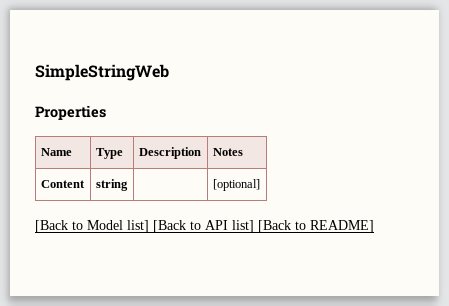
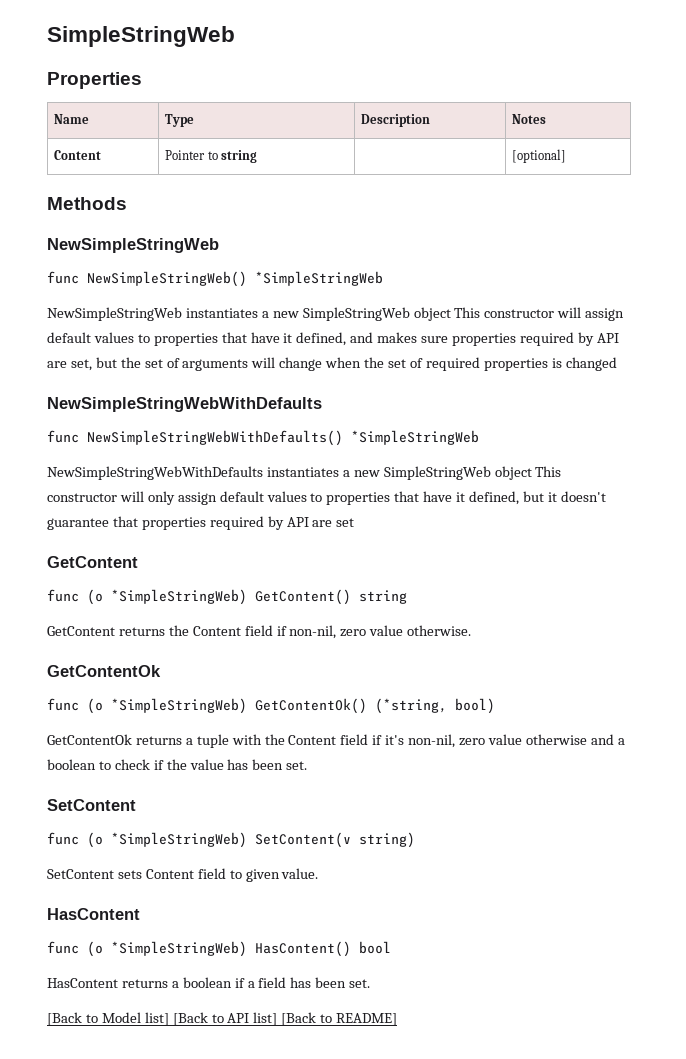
(85, 184) none -> [165,150,218,160] Pointer to
(260, 185) none -> [47,197,127,210] [47,238,219,253] [47,271,383,287] [47,307,625,321] [47,332,619,346] [47,357,617,371] [47,397,322,412] [47,430,479,446] [47,466,562,480] [47,491,606,505] [47,516,355,530] [47,556,138,568] [47,589,407,605] [47,625,472,639] [47,665,161,677] [47,698,495,714] [47,734,625,748] [47,759,308,770] [47,799,136,811] [47,832,415,848] [47,868,319,882] [47,908,140,920] [47,941,391,957] [47,977,371,988] // Methods // NewSimpleStringWeb // func NewSimpleStringWeb() *SimpleStringWeb // NewSimpleStringWeb instantiates a new SimpleStringWeb object This constructor will assign default values to properties that have it defined, and makes sure properties required by API are set, but the set of arguments will change when the set of required properties is changed // NewSimpleStringWebWithDefaults // func NewSimpleStringWebWithDefaults() *SimpleStringWeb // NewSimpleStringWebWithDefaults instantiates a new SimpleStringWeb object This constructor will only assign default values to properties that have it defined, but it doesn't guarantee that properties required by API are set // GetContent // func (o *SimpleStringWeb) GetContent() string // GetContent returns the Content field if non-nil, zero value otherwise. // GetContentOk // func (o *SimpleStringWeb) GetContentOk() (*string, bool) // GetContentOk returns a tuple with the Content field if it's non-nil, zero value otherwise and a boolean to check if the value has been set. // SetContent // func (o *SimpleStringWeb) SetContent(v string) // SetContent sets Content field to given value. // HasContent // func (o *SimpleStringWeb) HasContent() bool // HasContent returns a boolean if a field has been set.

